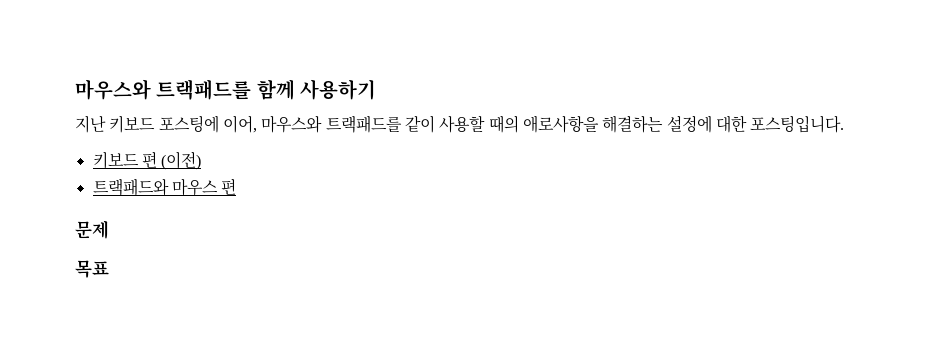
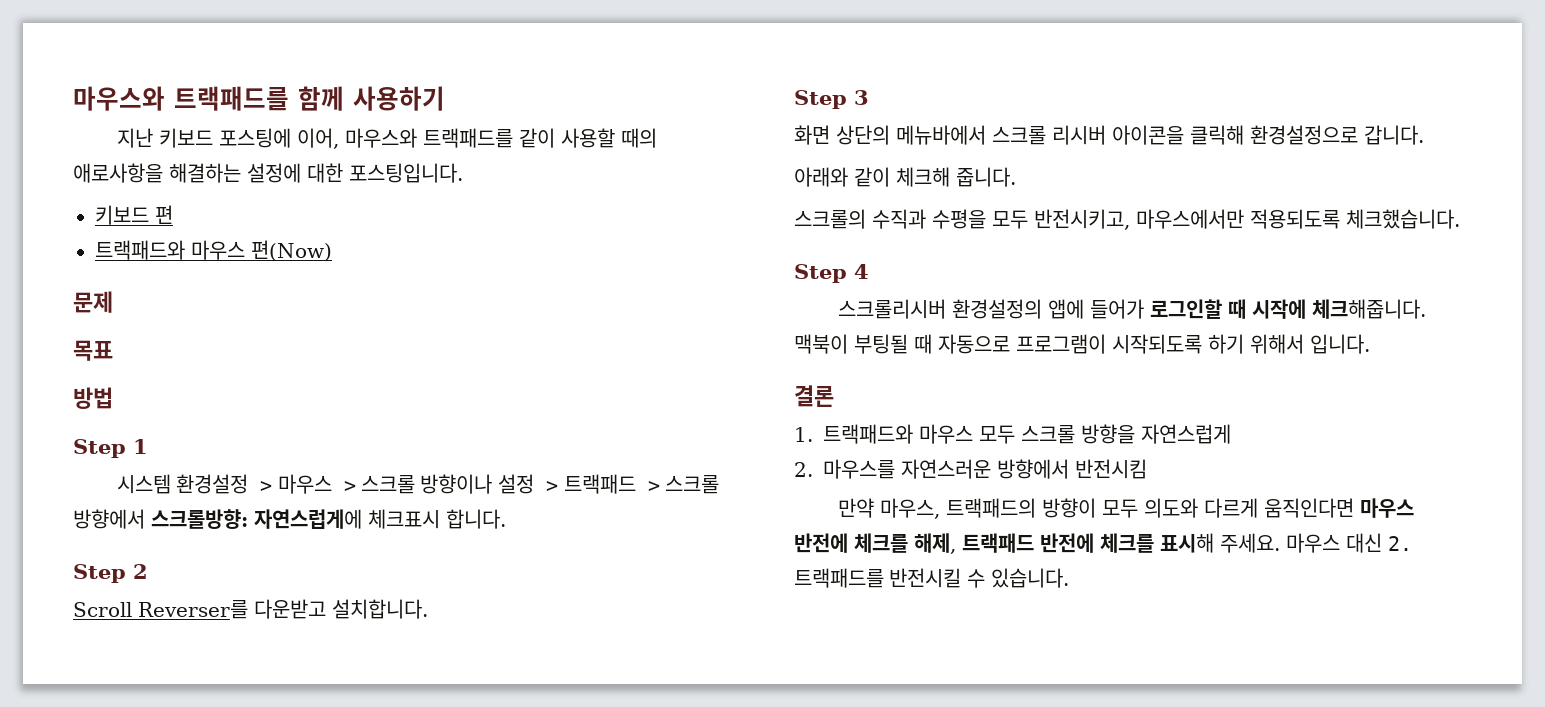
[161,151,202,170] [92,178,237,196] (이전) // 트랙패드와 마우스 편 -> [95,240,332,261] // 트랙패드와 마우스 편(Now)
(109, 269) none -> [73,387,113,409] [73,439,148,458] [116,474,720,494] [73,509,506,529] [73,564,148,583] [73,599,428,619] [794,90,869,109] [794,125,1424,145] [794,167,1016,187] [794,209,1460,230] [794,264,869,283] [837,299,1426,319] [794,334,1370,354] [794,385,834,407] [794,424,1231,444] [794,459,1147,479] [837,498,1414,519] [794,533,1412,554] [794,568,1070,588] // 방법 // Step 1 // 시스템 환경설정 > 마우스 > 스크롤 방향이나 설정 > 트랙패드 > 스크롤 방향에서 스크롤방향: 자연스럽게에 체크표시 합니다. // Step 2 // Scroll Reverser를 다운받고 설치합니다. // Step 3 // 화면 상단의 메뉴바에서 스크롤 리시버 아이콘을 클릭해 환경설정으로 갑니다. // 아래와 같이 체크해 줍니다. // 스크롤의 수직과 수평을 모두 반전시키고, 마우스에서만 적용되도록 체크했습니다. // Step 4 // 스크롤리시버 환경설정의 앱에 들어가 로그인할 때 시작에 체크해줍니다. 맥북이 부팅될 때 자동으로 프로그램이 시작되도록 하기 위해서 입니다. // 결론 // 1. 트랙패드와 마우스 모두 스크롤 방향을 자연스럽게 // 2. 마우스를 자연스러운 방향에서 반전시킴 // 만약 마우스, 트랙패드의 방향이 모두 의도와 다르게 움직인다면 마우스 반전에 체크를 해제, 트랙패드 반전에 체크를 표시해 주세요. 마우스 대신 2. 트랙패드를 반전시킬 수 있습니다.

